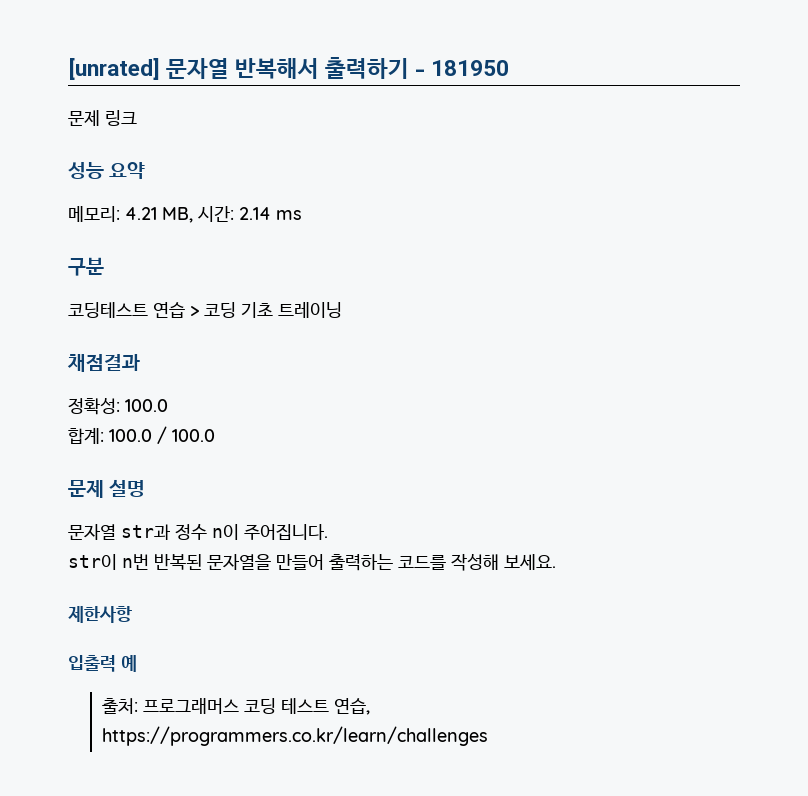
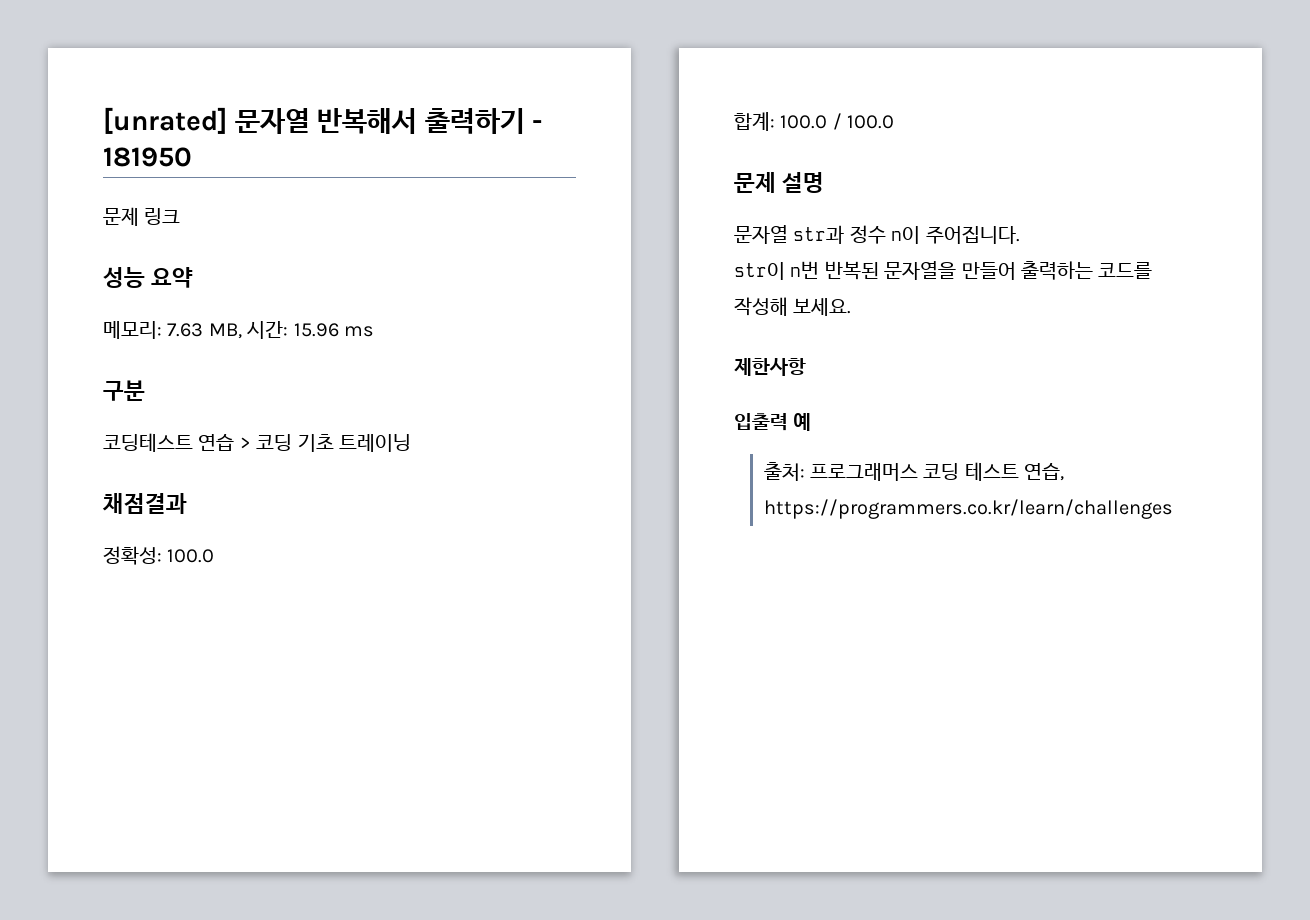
[125,207,157,220] 4.21 -> [167,323,204,337] 7.63
[239,207,271,220] 2.14 -> [293,323,339,337] 15.96

